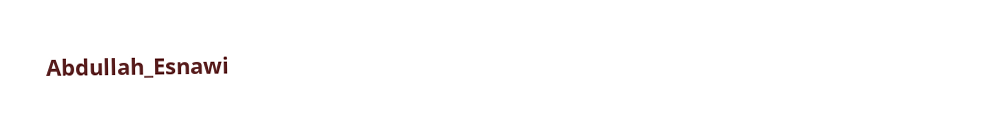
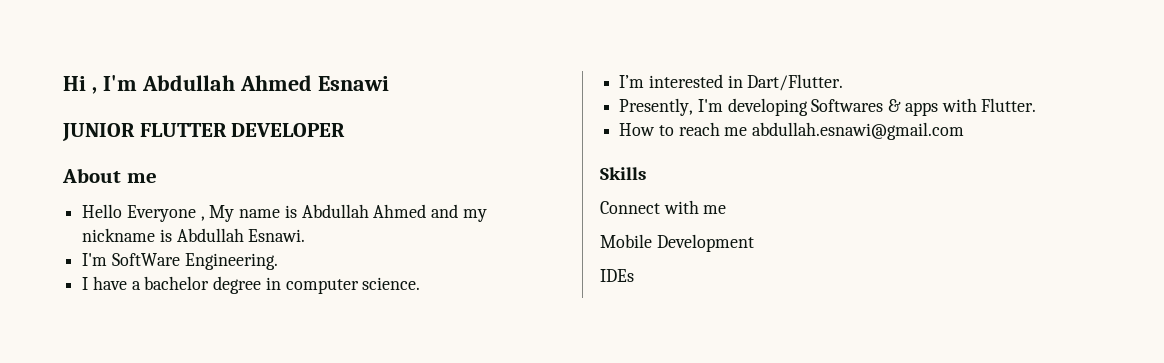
[45,56,230,79] Abdullah_Esnawi -> [63,75,389,94] [62,123,346,141] [62,168,157,183] [82,204,487,222] [82,228,306,242] [82,253,278,270] [82,276,421,294] [619,74,844,91] [619,98,1037,116] [619,122,965,140] [600,167,646,180] [600,200,727,214] [600,234,754,252] [600,269,634,282] Hi , I'm Abdullah Ahmed Esnawi // JUNIOR FLUTTER DEVELOPER // About me // Hello Everyone , My name is Abdullah Ahmed and my nickname is Abdullah Esnawi. // I'm SoftWare Engineering. // I have a bachelor degree in computer science. // I’m interested in Dart/Flutter. // Presently, I'm developing Softwares & apps with Flutter. // How to reach me abdullah.esnawi@gmail.com // Skills // Connect with me // Mobile Development // IDEs

